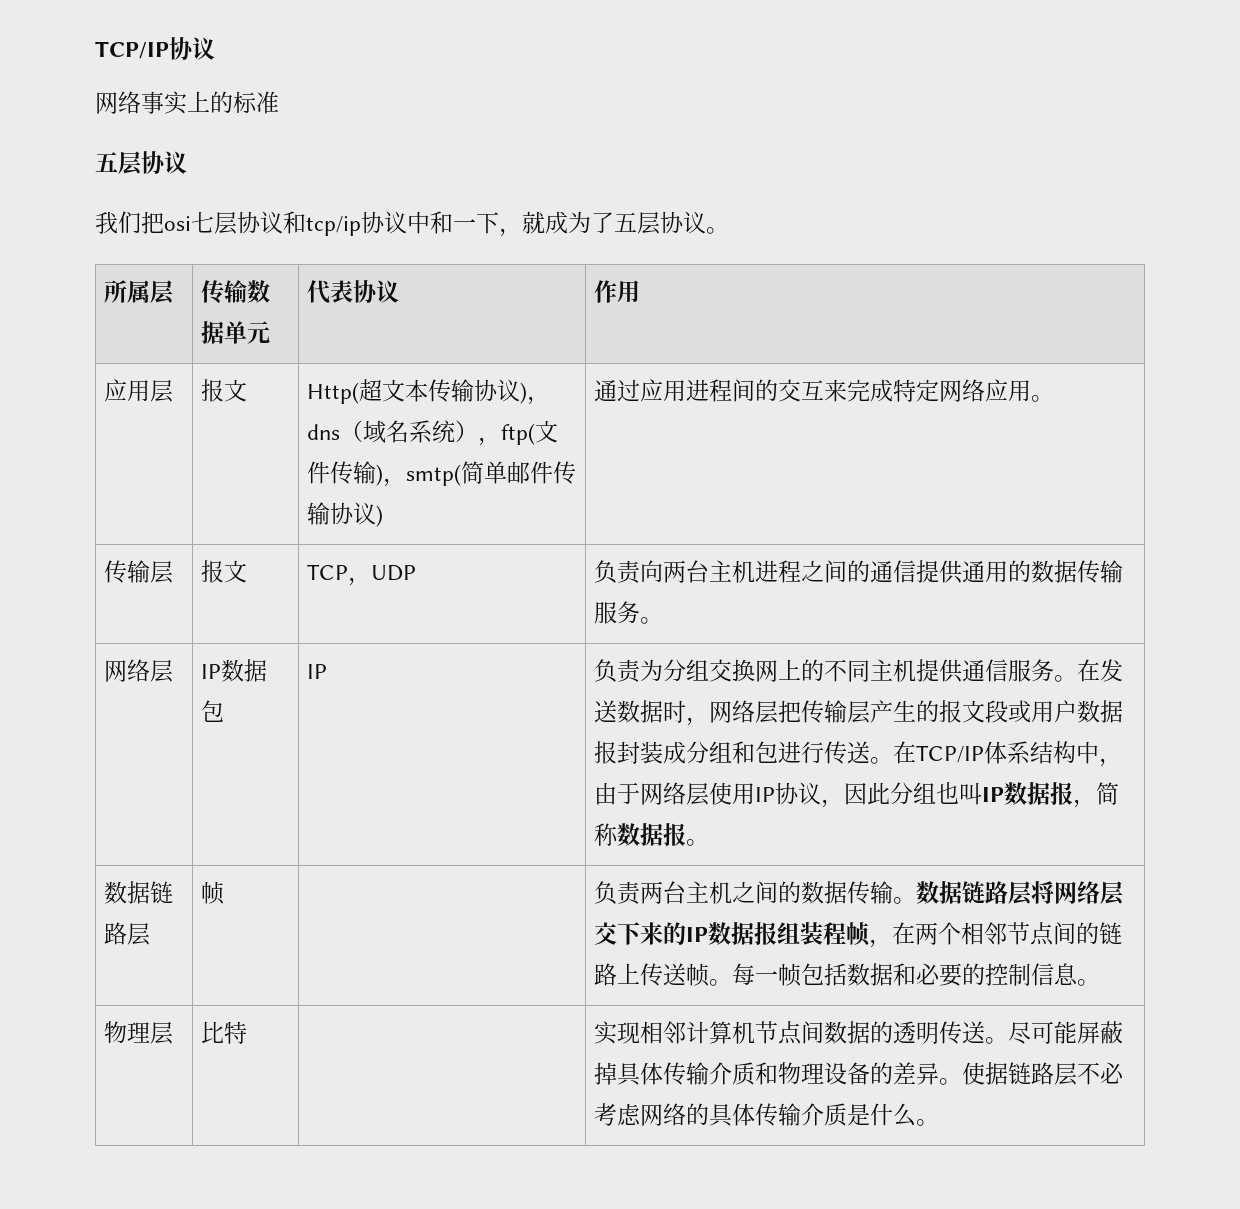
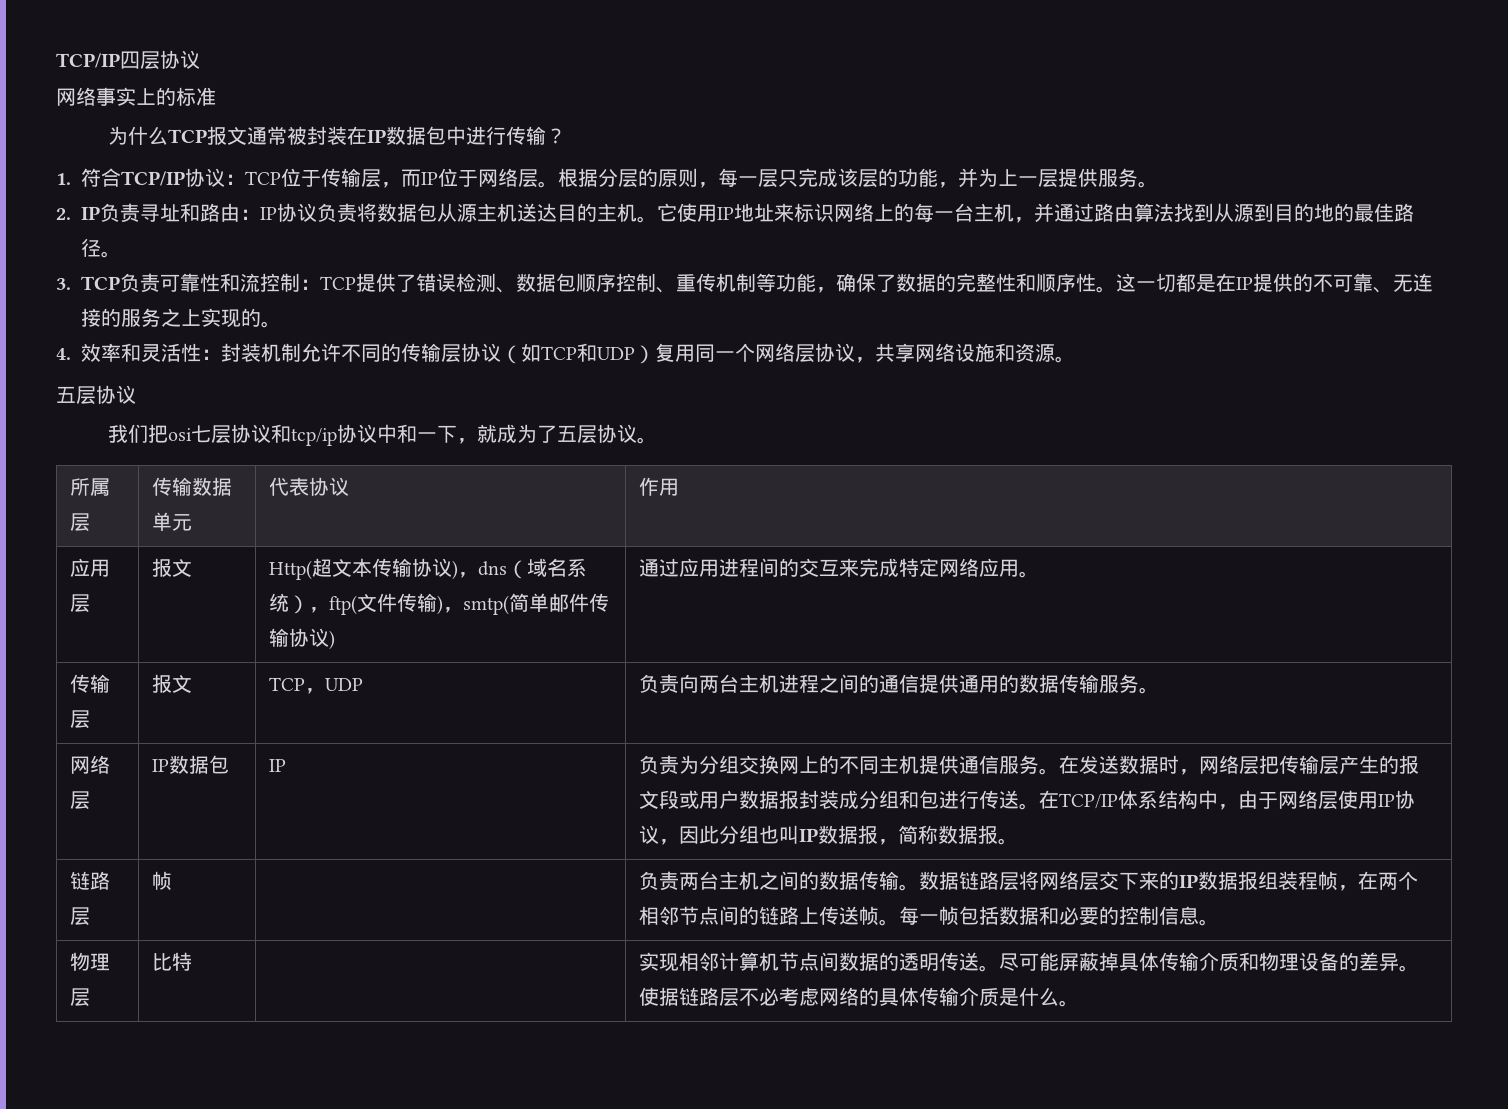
[95,41,169,59] TCP/IP -> [56,51,160,70] TCP/IP四层
(279, 102) none -> [107,126,566,145] [56,168,1158,188] [56,203,1414,223] [81,238,121,258] [56,273,1433,293] [81,308,281,328] [56,343,1075,364] // 为什么TCP报文通常被封装在IP数据包中进行传输？ // 1.符合TCP/IP协议：TCP位于传输层，而IP位于网络层。根据分层的原则，每一层只完成该层的功能，并为上一层提供服务。 // 2. IP负责寻址和路由：IP协议负责将数据包从源主机送达目的主机。它使用IP地址来标识网络上的每一台主机，并通过路由算法找到从源到目的地的最佳路径。 // 3. TCP负责可靠性和流控制：TCP提供了错误检测、数据包顺序控制、重传机制等功能，确保了数据的完整性和顺序性。这一切都是在IP提供的不可靠、无连接的服务之上实现的。 // 4.效率和灵活性：封装机制允许不同的传输层协议（如TCP和UDP）复用同一个网络层协议，共享网络设施和资源。
[104,881,151,904] 数据 -> (1019, 841) none

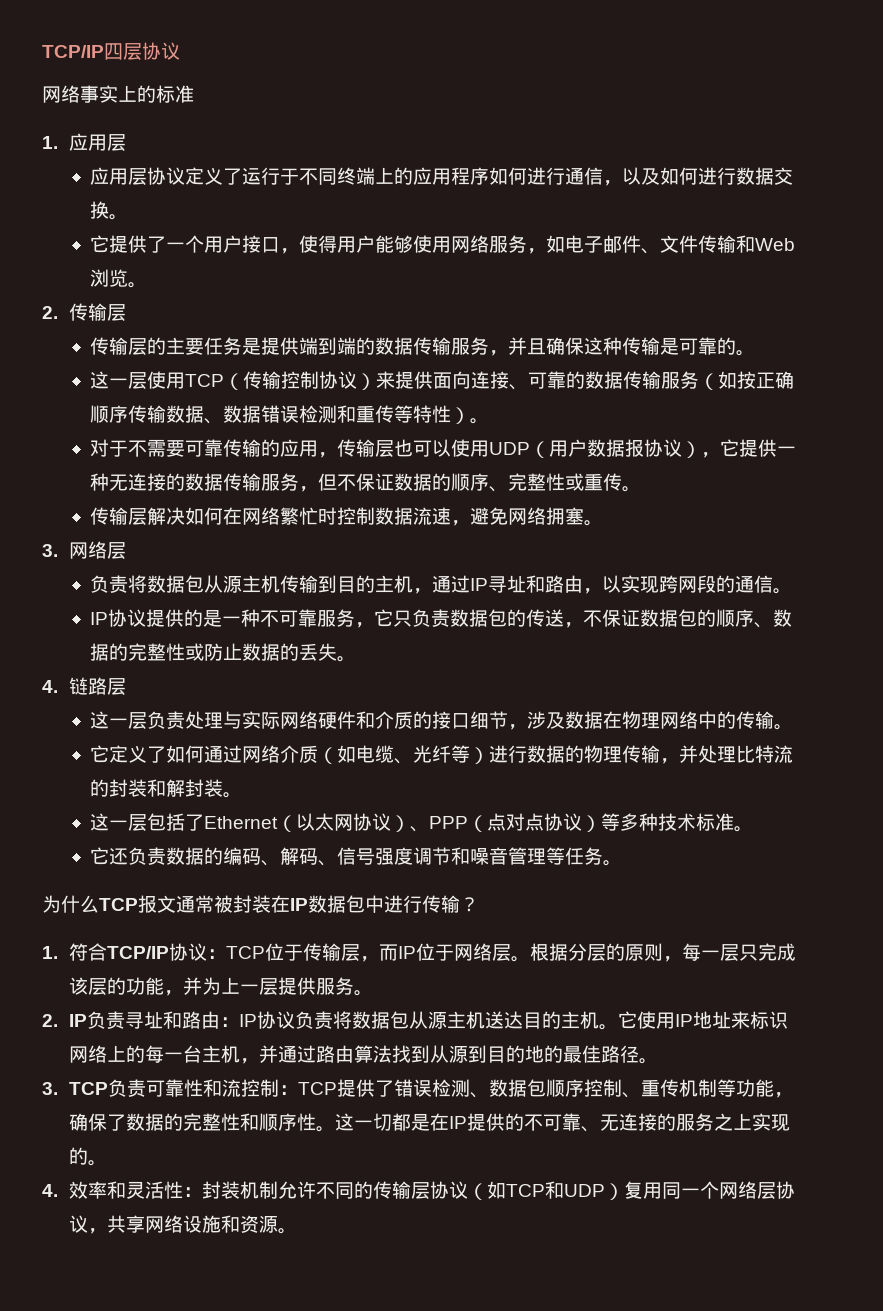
(216, 96) none -> [42,133,126,151] [89,167,793,186] [89,201,128,220] [89,235,795,254] [89,269,147,288] [42,303,126,321] [89,337,755,356] [89,371,794,390] [89,405,489,424] [89,439,796,458] [89,473,641,492] [89,507,603,526] [42,541,126,559] [89,575,792,594] [89,609,792,628] [89,643,356,662] [42,677,126,695] [89,711,793,730] [89,745,793,764] [89,779,242,798] [89,813,753,832] [89,847,622,866] // 1.应用层 // 应用层协议定义了运行于不同终端上的应用程序如何进行通信，以及如何进行数据交换。 // 它提供了一个用户接口，使得用户能够使用网络服务，如电子邮件、文件传输和Web浏览。 // 2.传输层 // 传输层的主要任务是提供端到端的数据传输服务，并且确保这种传输是可靠的。 // 这一层使用TCP（传输控制协议）来提供面向连接、可靠的数据传输服务（如按正确顺序传输数据、数据错误检测和重传等特性）。 // 对于不需要可靠传输的应用，传输层也可以使用UDP（用户数据报协议），它提供一种无连接的数据传输服务，但不保证数据的顺序、完整性或重传。 // 传输层解决如何在网络繁忙时控制数据流速，避免网络拥塞。 // 3.网络层 // 负责将数据包从源主机传输到目的主机，通过IP寻址和路由，以实现跨网段的通信。 // IP协议提供的是一种不可靠服务，它只负责数据包的传送，不保证数据包的顺序、数据的完整性或防止数据的丢失。 // 4.链路层 // 这一层负责处理与实际网络硬件和介质的接口细节，涉及数据在物理网络中的传输。 // 它定义了如何通过网络介质（如电缆、光纤等）进行数据的物理传输，并处理比特流的封装和解封装。 // 这一层包括了Ethernet（以太网协议）、PPP（点对点协议）等多种技术标准。 // 它还负责数据的编码、解码、信号强度调节和噪音管理等任务。
[56,385,136,405] [107,424,657,446] [70,478,111,496] [70,513,91,532] [152,477,233,496] [152,512,193,531] [269,477,350,496] [639,477,680,496] [70,558,111,577] [70,594,91,613] [152,558,193,577] [269,558,588,580] [269,593,610,615] [269,628,336,650] [639,558,1040,578] [70,674,111,693] [70,710,91,729] [152,674,193,693] [269,677,364,694] [639,674,1160,694] [70,755,111,774] [70,791,91,810] [152,755,230,774] [269,759,287,772] [639,755,1420,775] [639,790,1416,810] [639,825,1019,845] [70,871,111,890] [70,907,91,926] [152,871,173,891] [639,871,1419,891] [639,906,1220,926] [70,952,111,971] [70,988,91,1007] [152,952,193,971] [639,952,1420,972] [639,987,1080,1007] // 五层协议 // 我们把osi七层协议和tcp/ip协议中和一下，就成为了五层协议。 // 所属层 | 传输数据单元 | 代表协议 | 作用 // 应用层 | 报文 | Http(超文本传输协议)，dns（域名系统），ftp(文件传输)，smtp(简单邮件传输协议) | 通过应用进程间的交互来完成特定网络应用。 // 传输层 | 报文 | TCP，UDP | 负责向两台主机进程之间的通信提供通用的数据传输服务。 // 网络层 | IP数据包 | IP | 负责为分组交换网上的不同主机提供通信服务。在发送数据时，网络层把传输层产生的报文段或用户数据报封装成分组和包进行传送。在TCP/IP体系结构中，由于网络层使用IP协议，因此分组也叫IP数据报，简称数据报。 // 链路层 | 帧 | | 负责两台主机之间的数据传输。数据链路层将网络层交下来的IP数据报组装程帧，在两个相邻节点间的链路上传送帧。每一帧包括数据和必要的控制信息。 // 物理层 | 比特 | | 实现相邻计算机节点间数据的透明传送。尽可能屏蔽掉具体传输介质和物理设备的差异。使据链路层不必考虑网络的具体传输介质是什么。 -> (297, 1231) none

